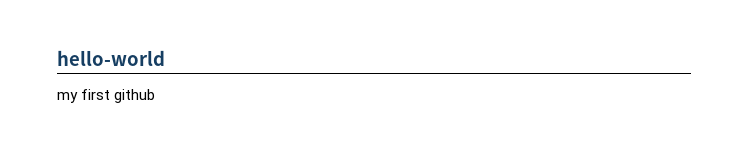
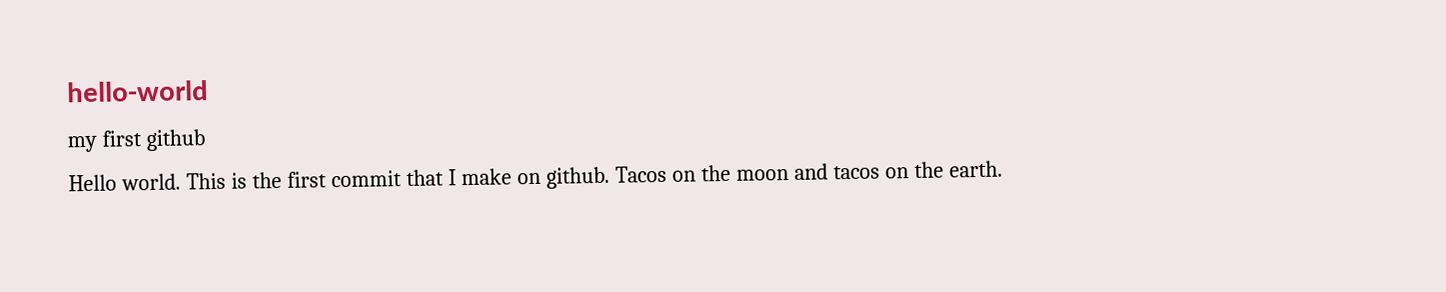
(156, 96) none -> [68,160,1003,192] // Hello world. This is the first commit that I make on github. Tacos on the moon and tacos on the earth.

